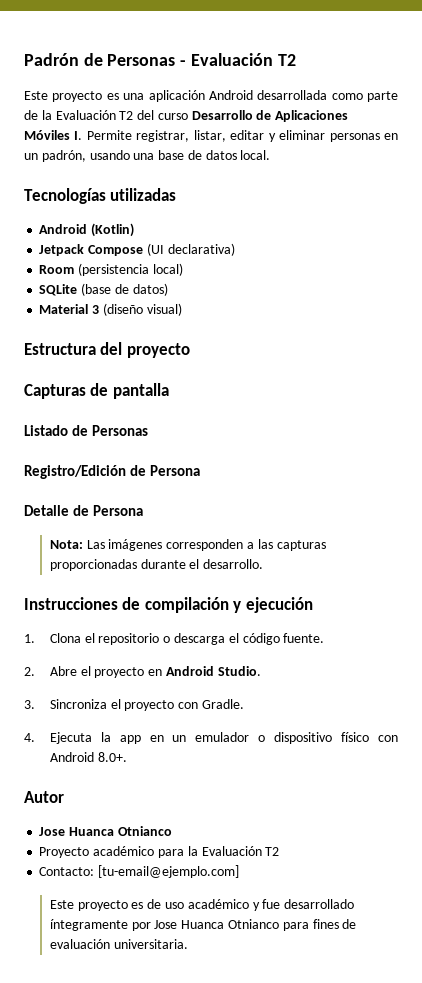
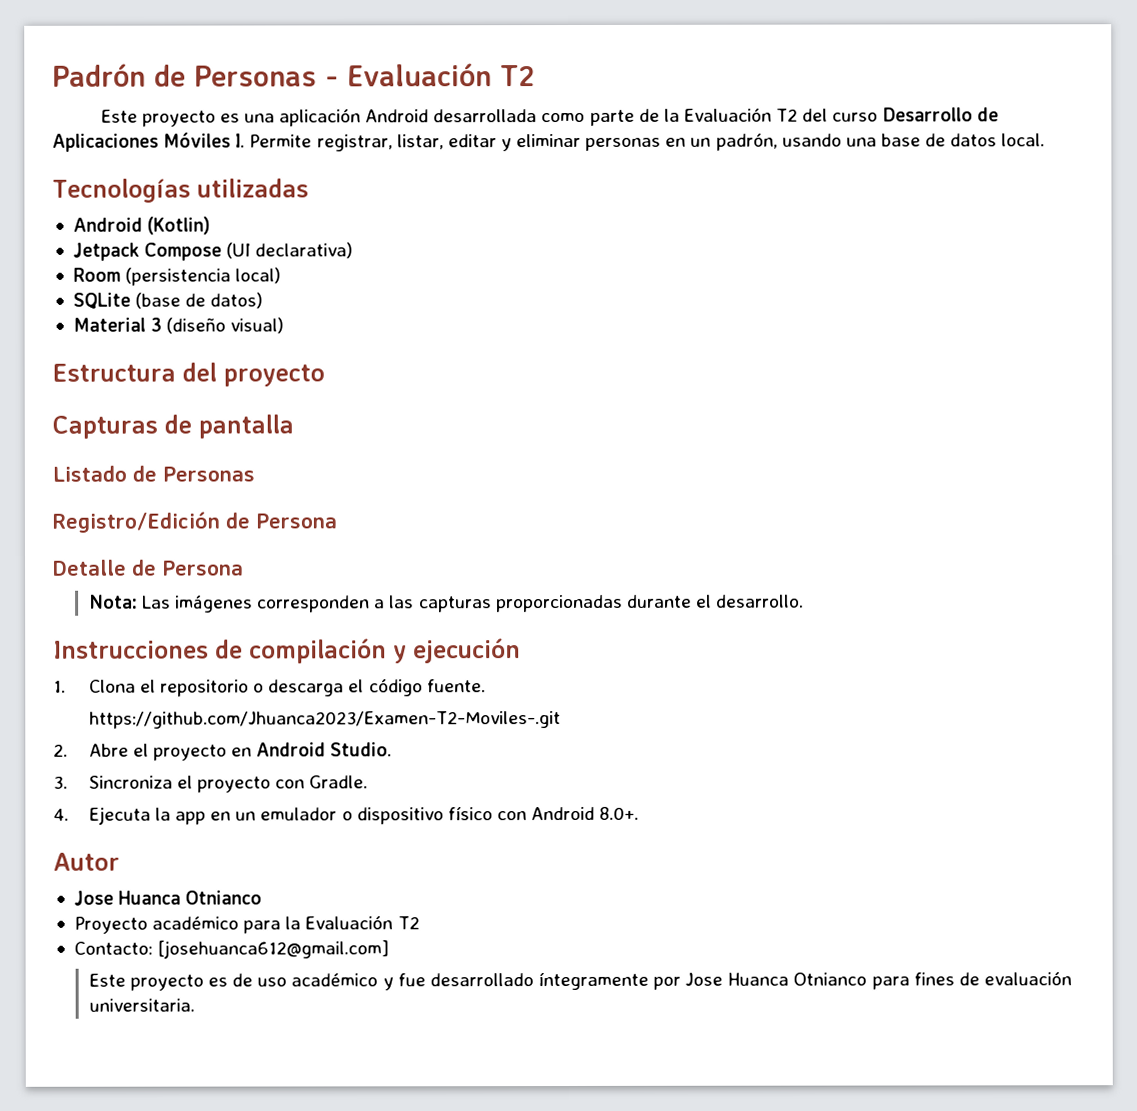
(325, 638) none -> [88,711,561,729] // https://github.com/Jhuanca2023/Examen-T2-Moviles-.git
[98,865,240,878] [tu-email@ejemplo.com] -> [157,940,390,959] [josehuanca612@gmail.com]

